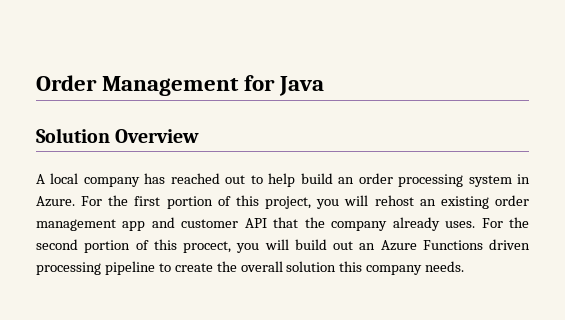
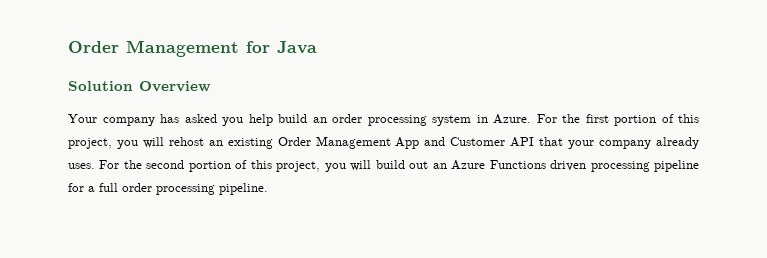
[36,173,263,187] A local company has reached out to -> [68,114,243,126] Your company has asked you
[494,195,529,206] [36,217,239,231] order management app and customer -> [277,136,506,149] Order Management App and Customer
[304,217,325,228] the -> [568,140,595,149] your
[183,241,231,253] procect, -> [276,161,321,172] project,
[158,261,465,275] to create the overall solution this company needs. -> [68,183,268,195] for a full order processing pipeline.

